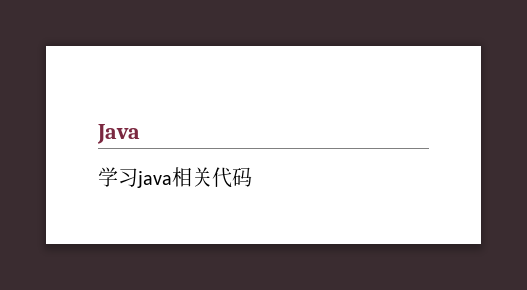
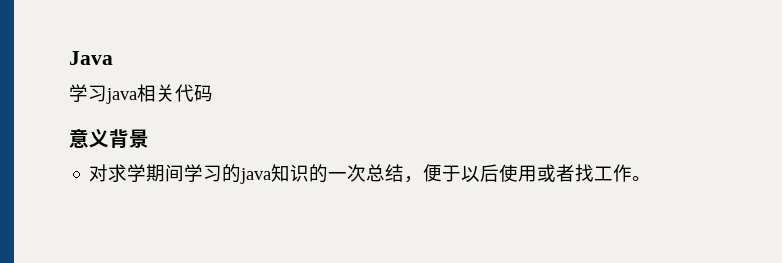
(252, 177) none -> [69,129,149,149] [89,164,652,184] // 意义背景 // 对求学期间学习的java知识的一次总结，便于以后使用或者找工作。

